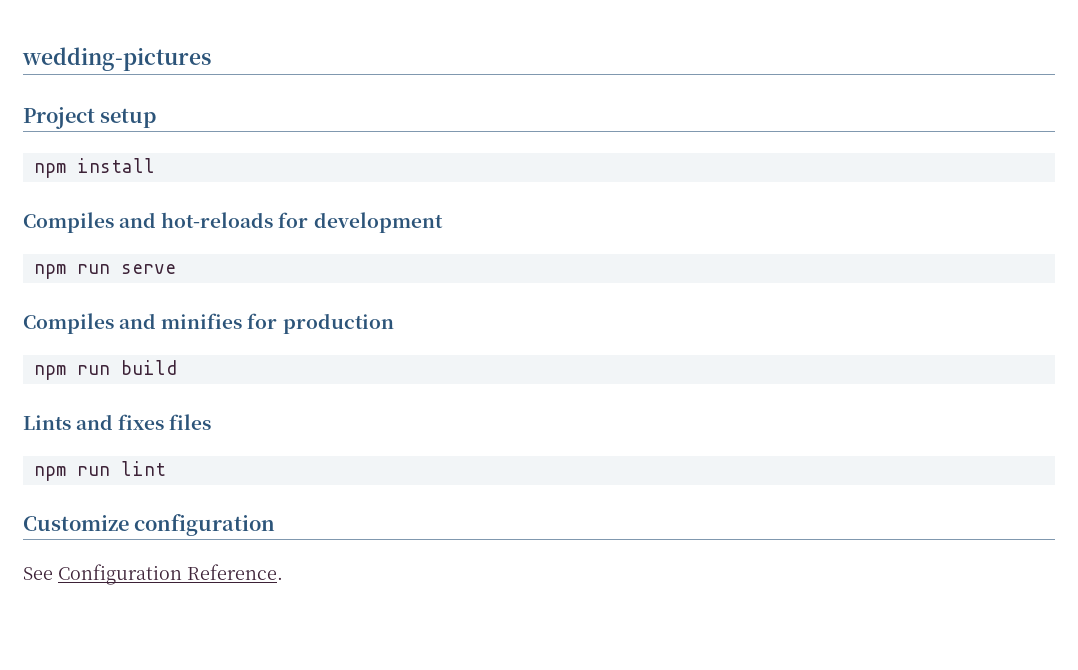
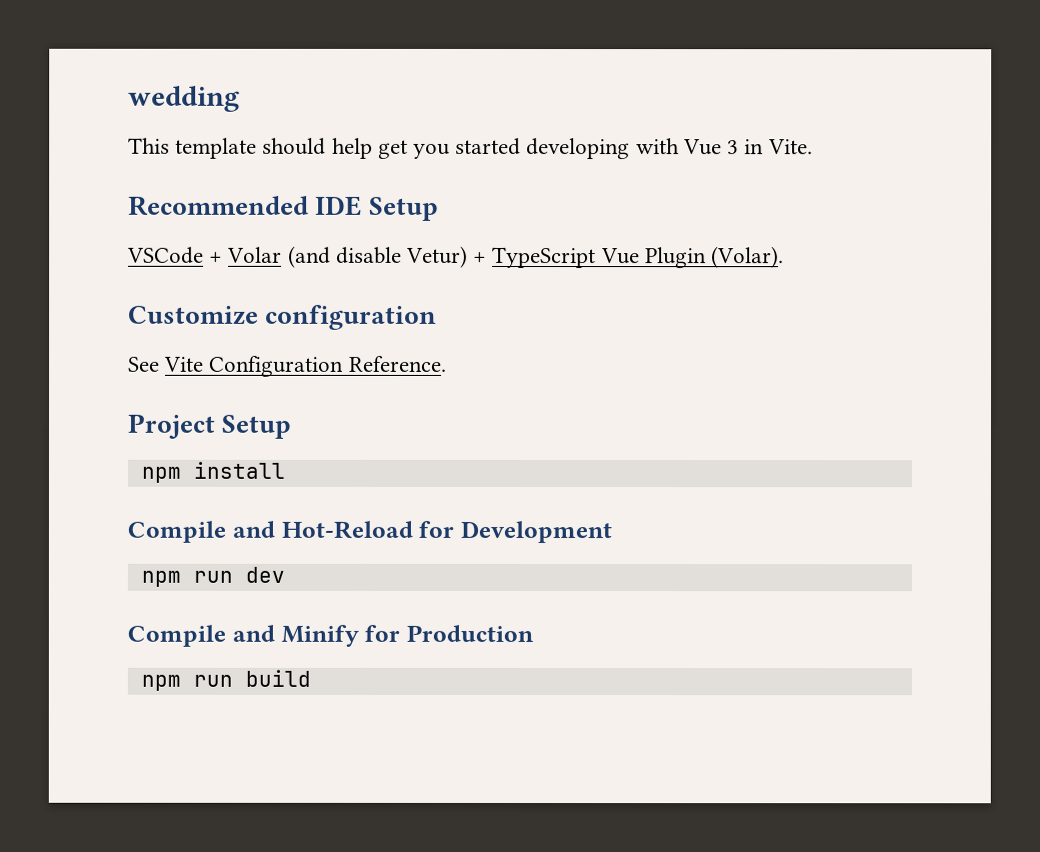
[22,47,211,71] [23,107,157,129] [33,158,155,178] [23,212,443,233] [33,264,176,279] [23,313,394,334] [33,360,177,380] [23,414,212,430] [33,461,166,481] wedding-pictures // Project setup // npm install // Compiles and hot-reloads for development // npm run serve // Compiles and minifies for production // npm run build // Lints and fixes files // npm run lint -> [128,85,240,112] [128,137,813,160] [128,195,439,221] [127,245,785,269] wedding // This template should help get you started developing with Vue 3 in Vite. // Recommended IDE Setup // VSCode + Volar (and disable Vetur) + TypeScript Vue Plugin (Volar).
(53, 573) none -> [164,356,205,372] Vite
(283, 572) none -> [127,413,293,439] [140,461,285,483] [127,520,612,544] [140,566,285,587] [127,624,534,647] [140,669,311,691] // Project Setup // npm install // Compile and Hot-Reload for Development // npm run dev // Compile and Minify for Production // npm run build

